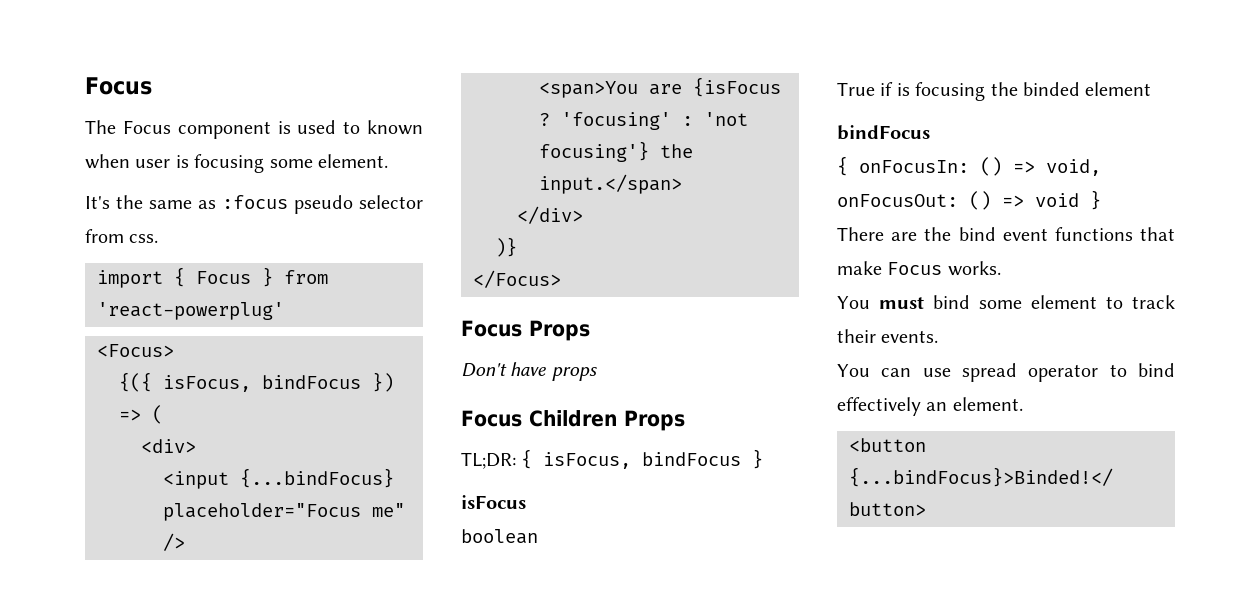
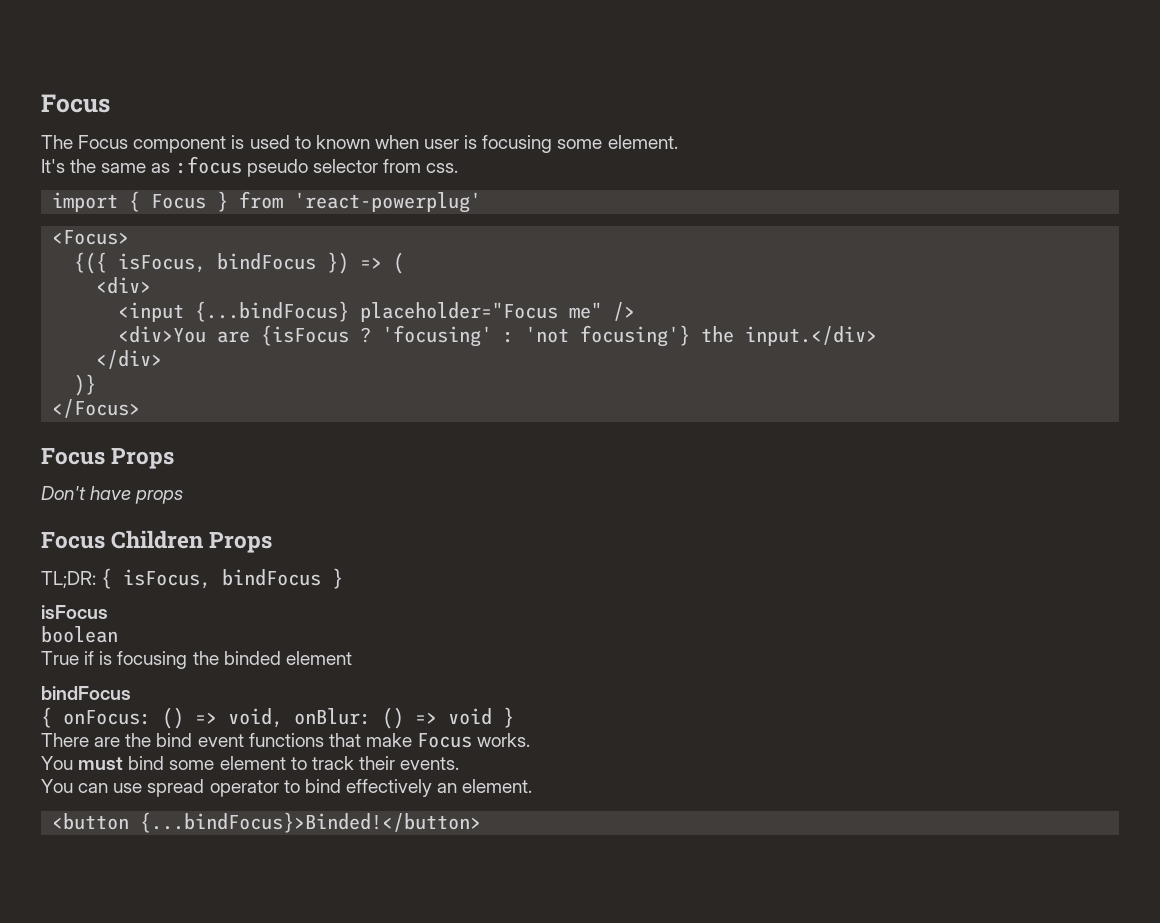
[539,81,638,98] <span>You -> [118,326,207,343] <div>You
[539,174,682,194] input.</span> -> [745,326,878,346] input.</div>
[859,160,969,173] onFocusIn: -> [63,710,151,725] onFocus:
[837,194,958,207] onFocusOut: -> [294,708,371,725] onBlur:

